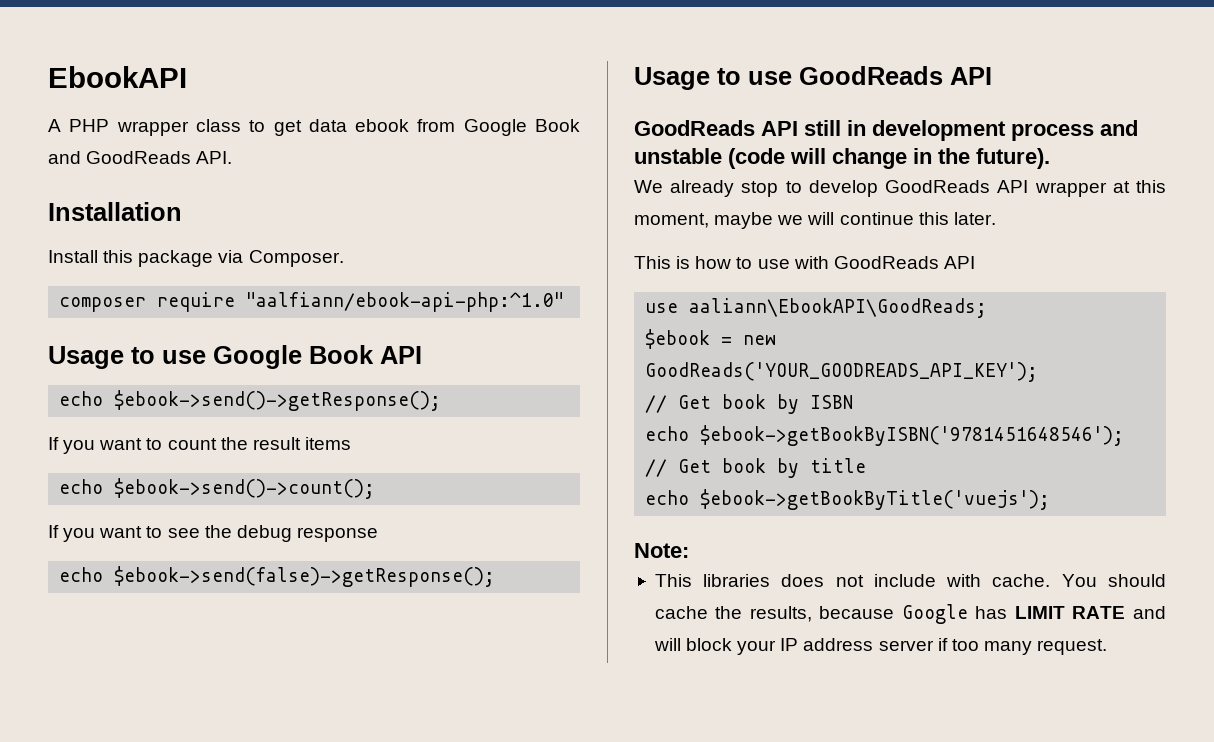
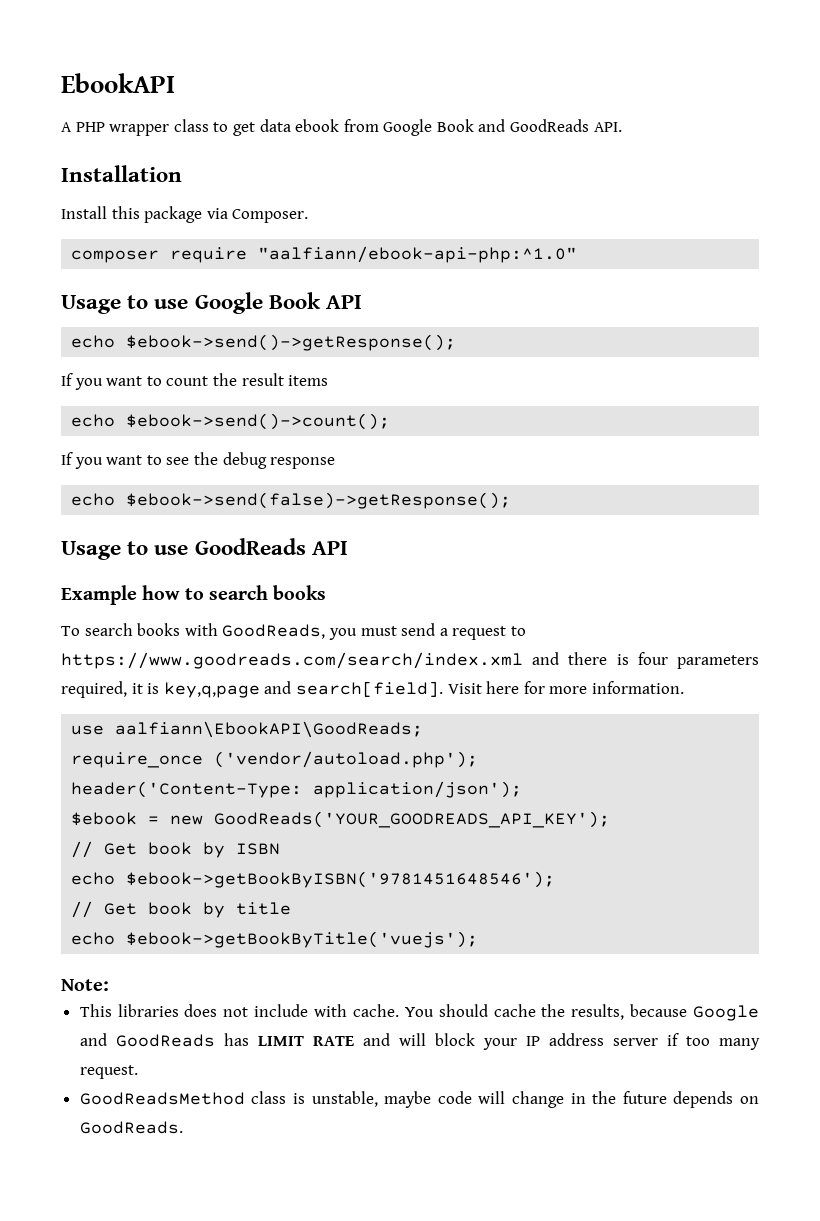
[634,120,1138,141] [634,148,1050,169] [634,180,1166,197] [634,212,996,229] [634,256,975,269] [645,298,988,318] GoodReads API still in development process and unstable (code will change in the future). // We already stop to develop GoodReads API wrapper at this moment, maybe we will continue this later. // This is how to use with GoodReads API // use aaliann\EbookAPI\GoodReads; -> [61,585,327,605] [61,623,526,640] [61,652,760,669] [61,681,684,698] [71,721,424,738] [71,751,479,768] [71,781,523,798] Example how to search books // To search books with GoodReads, you must send a request to https://www.goodreads.com/search/index.xml and there is four parameters required, it is key,q,page and search[field]. Visit here for more information. // use aalfiann\EbookAPI\GoodReads; // require_once ('vendor/autoload.php'); // header('Content-Type: application/json');
(968, 614) none -> [79,1033,215,1047] and GoodReads
(1108, 647) none -> [79,1091,760,1108] [79,1121,183,1134] // GoodReadsMethod class is unstable, maybe code will change in the future depends on GoodReads.

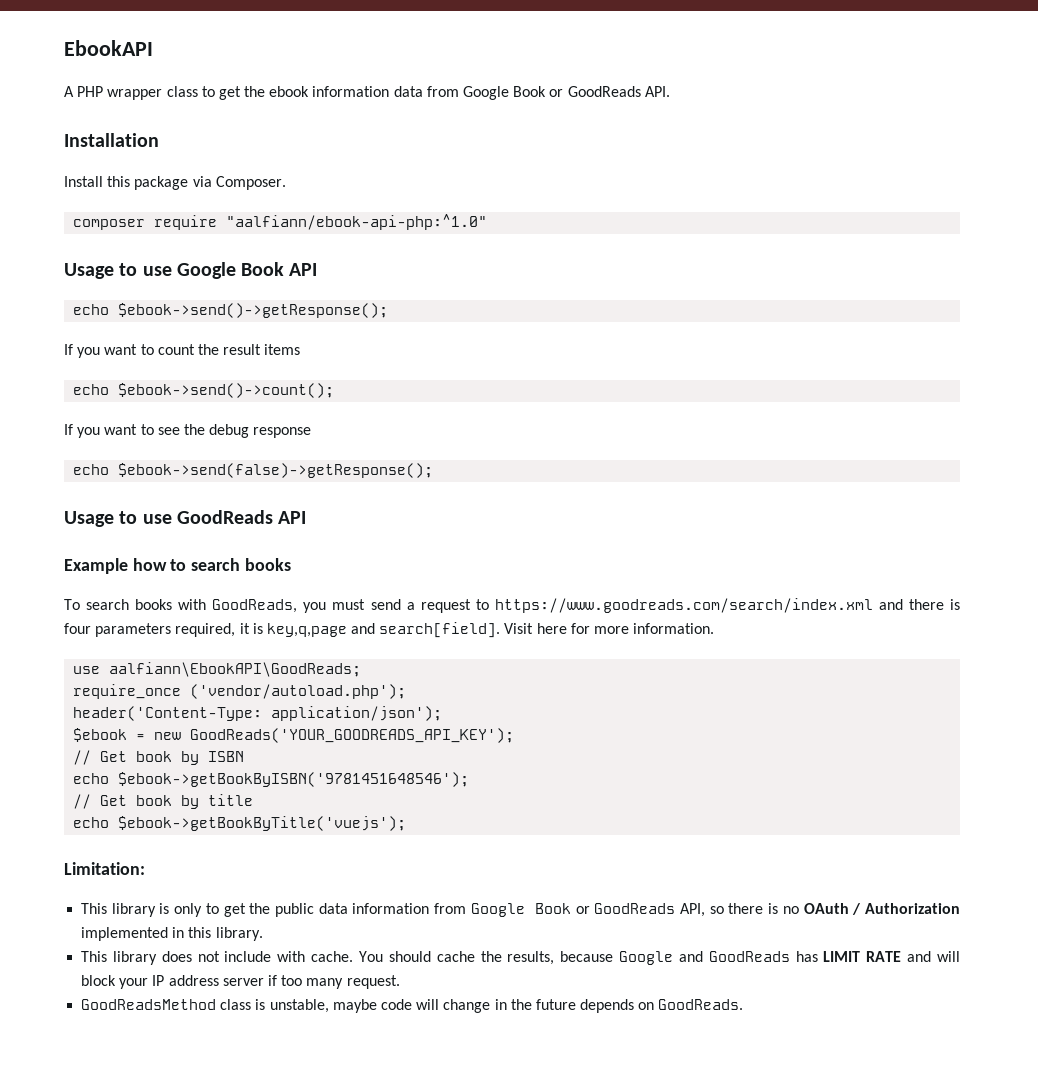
[259,119,506,136] data ebook from Google Book and -> [244,86,564,100] the ebook information data from Google Book or
[61,979,109,991] [79,1004,179,1017] Note: // This libraries -> [64,862,145,875] [81,903,961,917] [81,927,263,941] [81,951,157,965] Limitation: // This library is only to get the public data information from Google Book or GoodReads API, so there is no OAuth / Authorization implemented in this library. // This library

